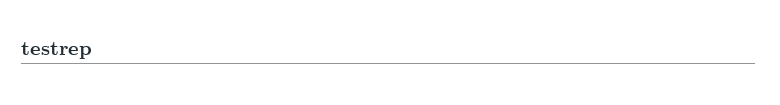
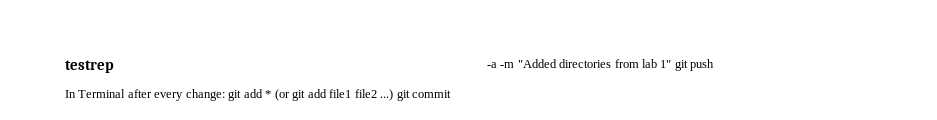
(92, 50) none -> [65,89,451,101] [487,59,714,71] // In Terminal after every change: git add * (or git add file1 file2 ...) git commit -a -m "Added directories from lab 1" git push

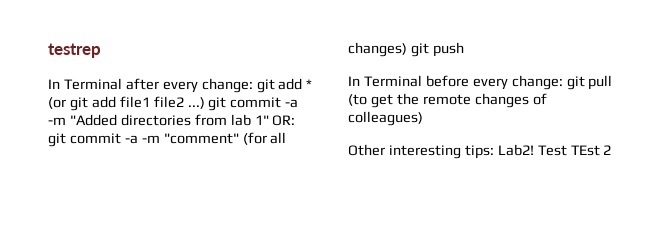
[674,59,714,71] git push -> [272,115,296,126] [48,132,287,147] [348,42,464,57] [348,75,613,90] [348,93,547,108] [348,111,423,126] [348,144,612,159] OR: git commit -a -m "comment" (for all changes) git push // In Terminal before every change: git pull (to get the remote changes of colleagues) // Other interesting tips: Lab2! Test TEst 2

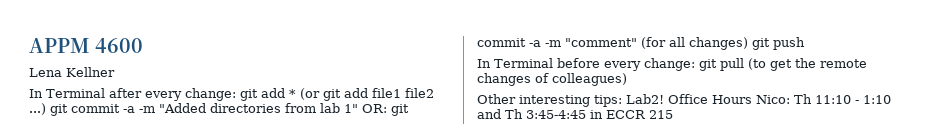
[48,43,101,58] testrep -> [29,38,144,53] [29,67,115,77] APPM 4600 // Lena Kellner
[537,145,612,156] Test TEst 2 -> [668,94,891,104] [477,109,673,119] Office Hours Nico: Th 11:10 - 1:10 and Th 3:45-4:45 in ECCR 215

